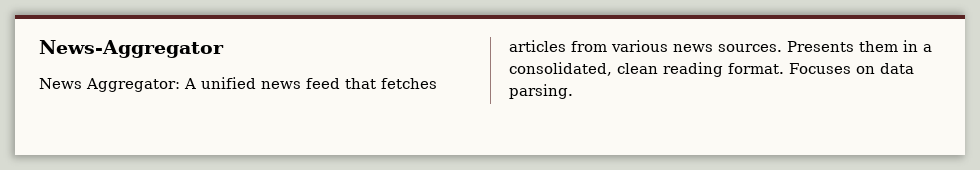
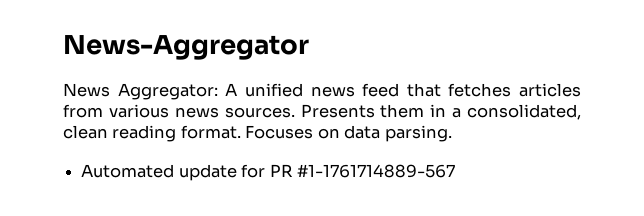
(573, 91) none -> [81,164,455,181] // Automated update for PR #1-1761714889-567

